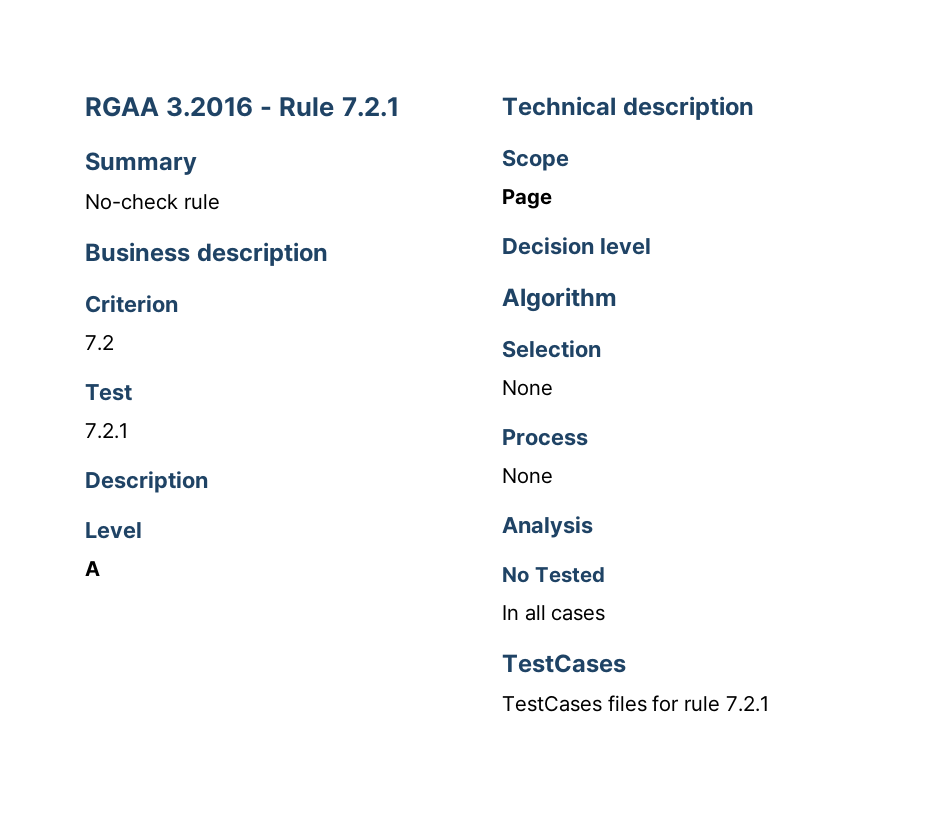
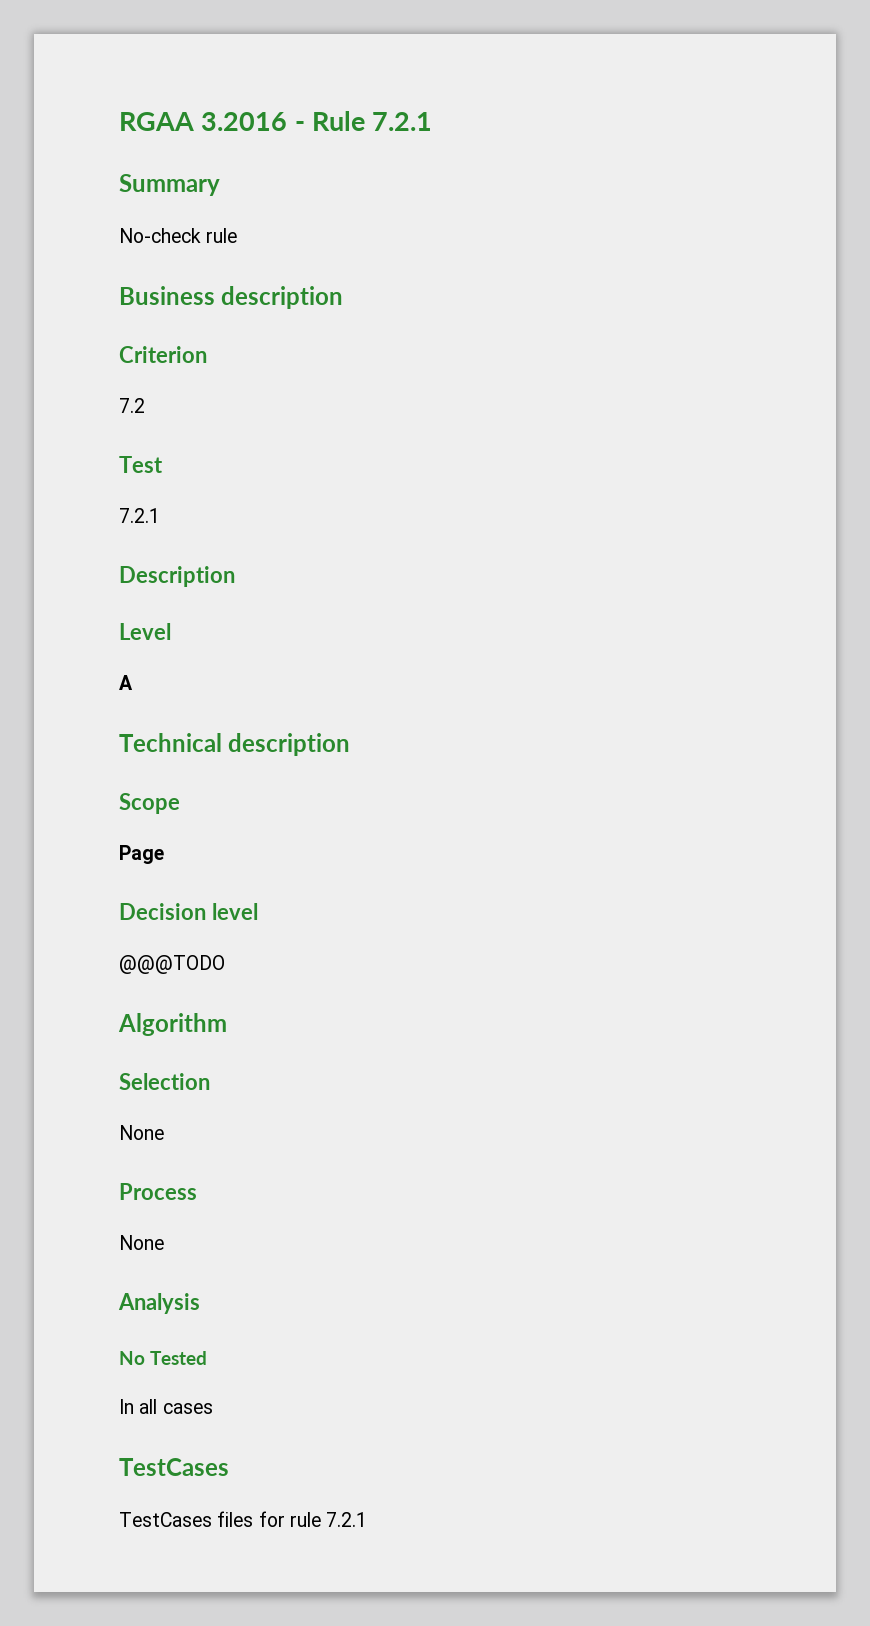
(652, 246) none -> [119,955,225,974] // @@@TODO

